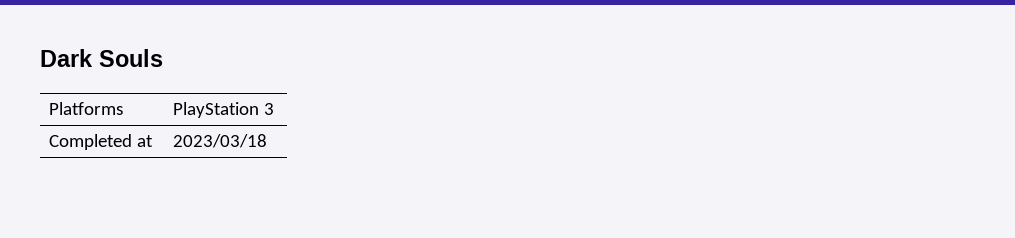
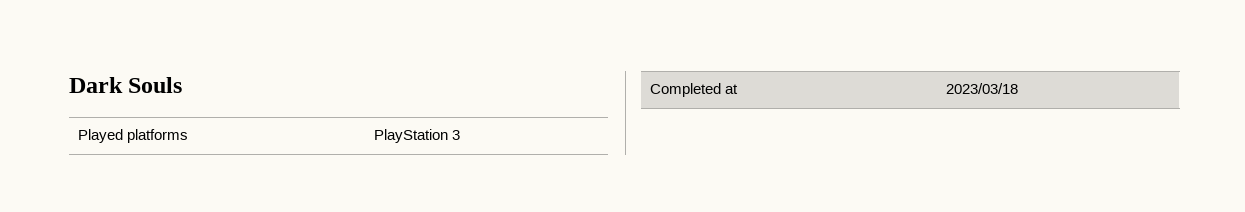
[49,102,124,115] Platforms -> [77,129,188,143] Played platforms

